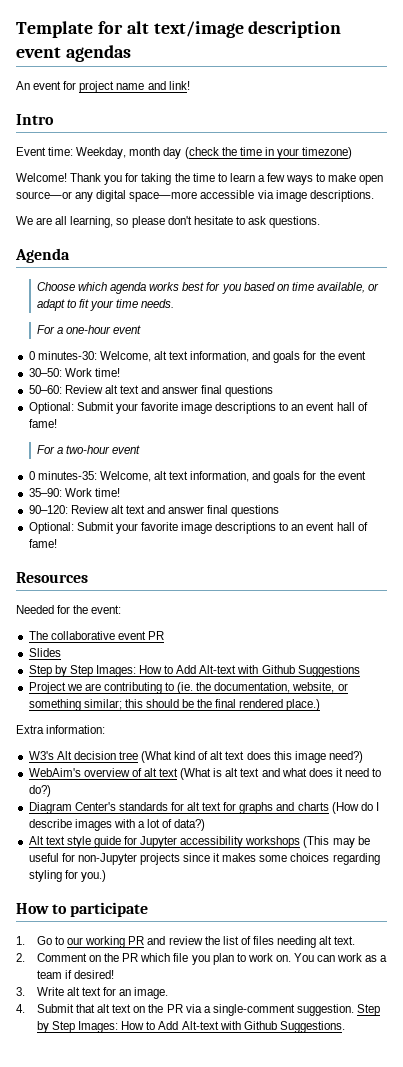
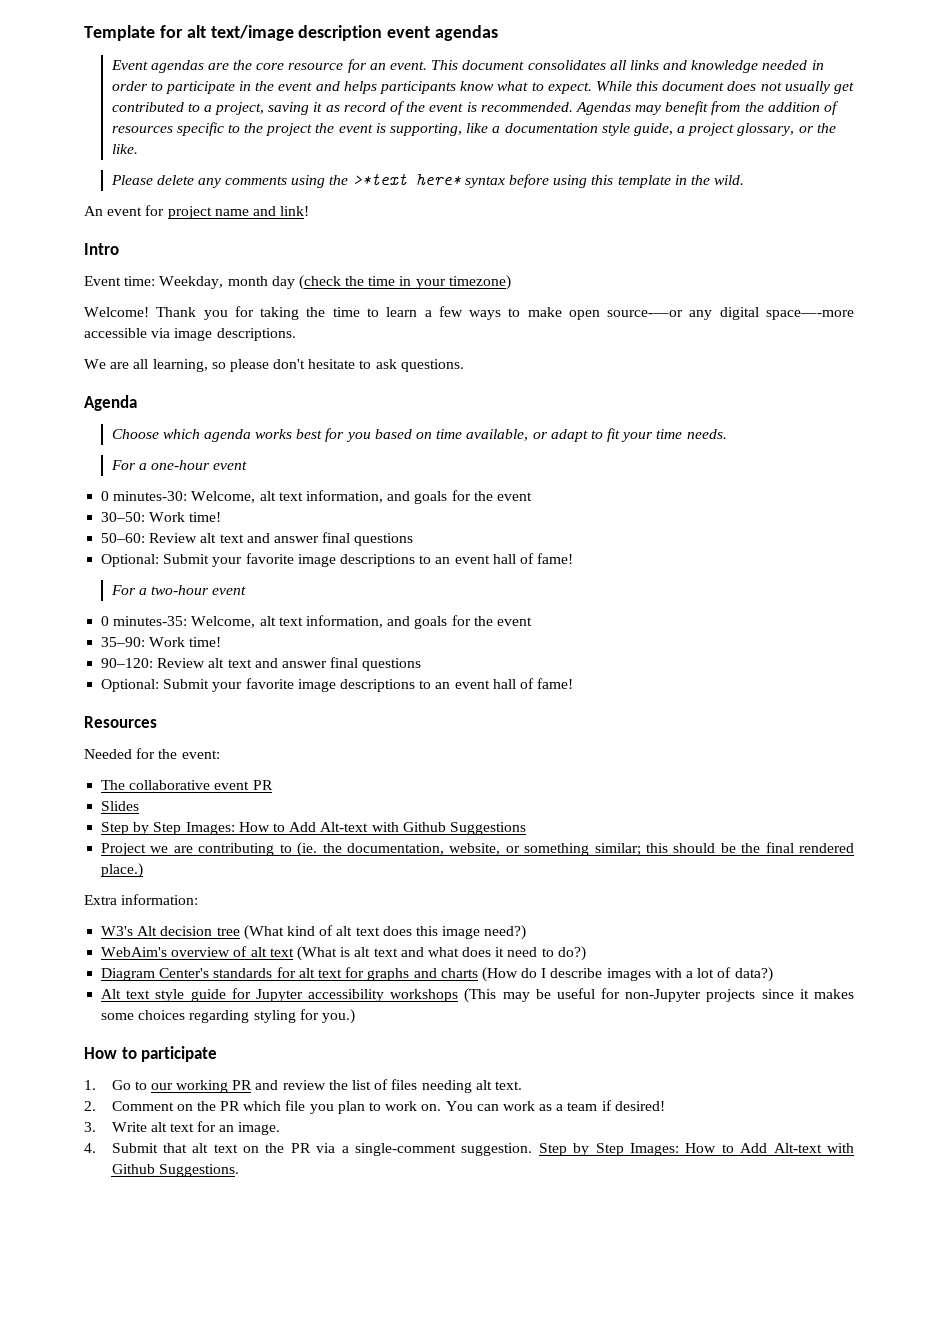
(131, 53) none -> [110,59,824,73] [111,81,855,94] [111,101,840,115] [111,122,836,136] [111,144,138,154] [110,174,745,188] // Event agendas are the core resource for an event. This document consolidates all links and knowledge needed in order to participate in the event and helps participants know what to expect. While this document does not usually get contributed to a project, saving it as record of the event is recommended. Agendas may benefit from the addition of resources specific to the project the event is supporting, like a documentation style guide, a project glossary, or the like. // Please delete any comments using the >*text here* syntax before using this template in the wild.
[16,191,72,199] source—or -> [607,310,684,317] source-—or
[129,191,198,202] space—more -> [766,310,855,320] space—-more

